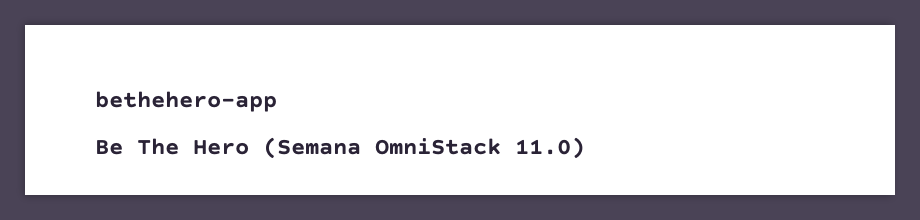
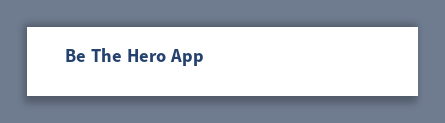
[95,91,277,112] bethehero-app // -> (65, 55) none
[263,137,585,159] (Semana OmniStack 11.0) -> [169,49,204,66] App

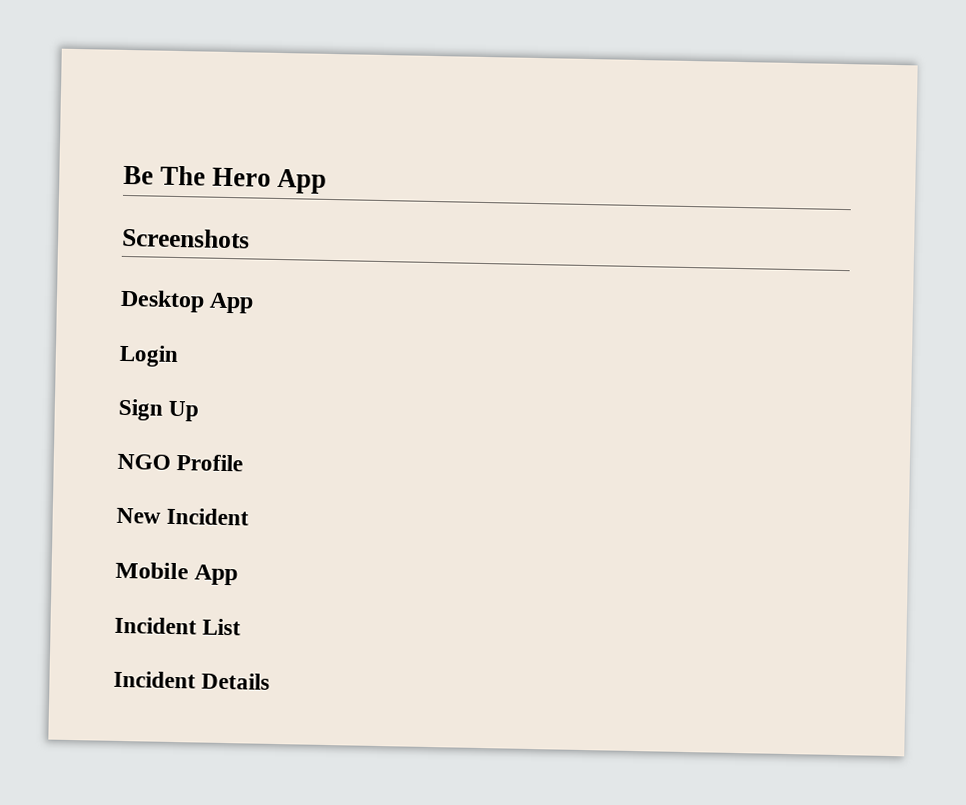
(204, 57) none -> [121,227,250,249] [120,289,255,314] [119,344,179,368] [118,398,200,422] [117,453,244,472] [116,507,250,526] [115,561,239,586] [114,616,242,636] [113,670,271,690] // Screenshots // Desktop App // Login // Sign Up // NGO Profile // New Incident // Mobile App // Incident List // Incident Details

